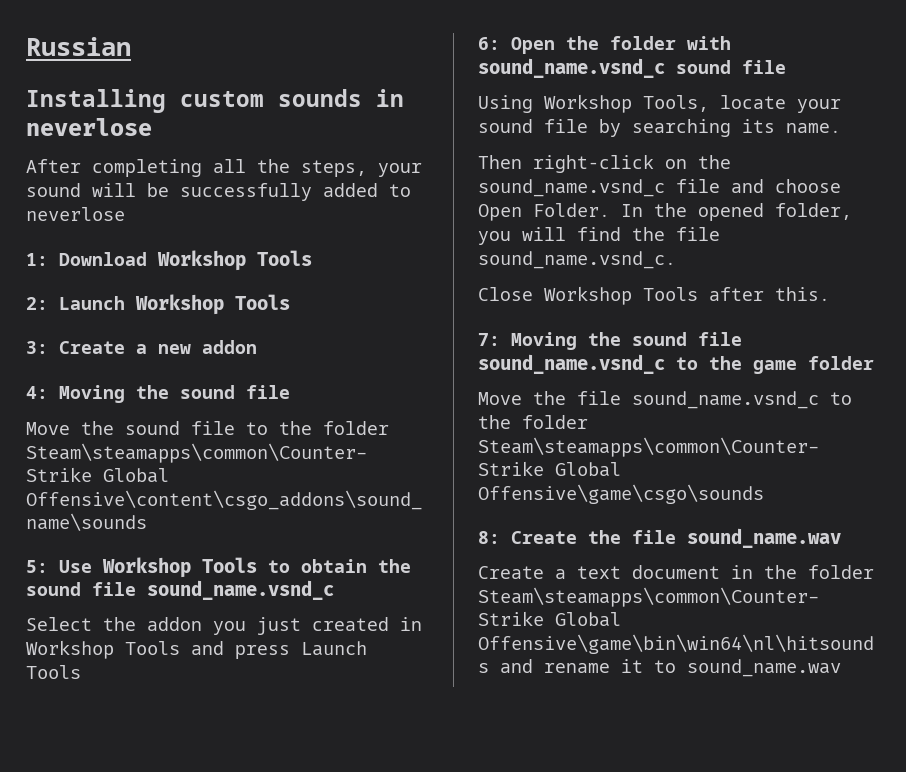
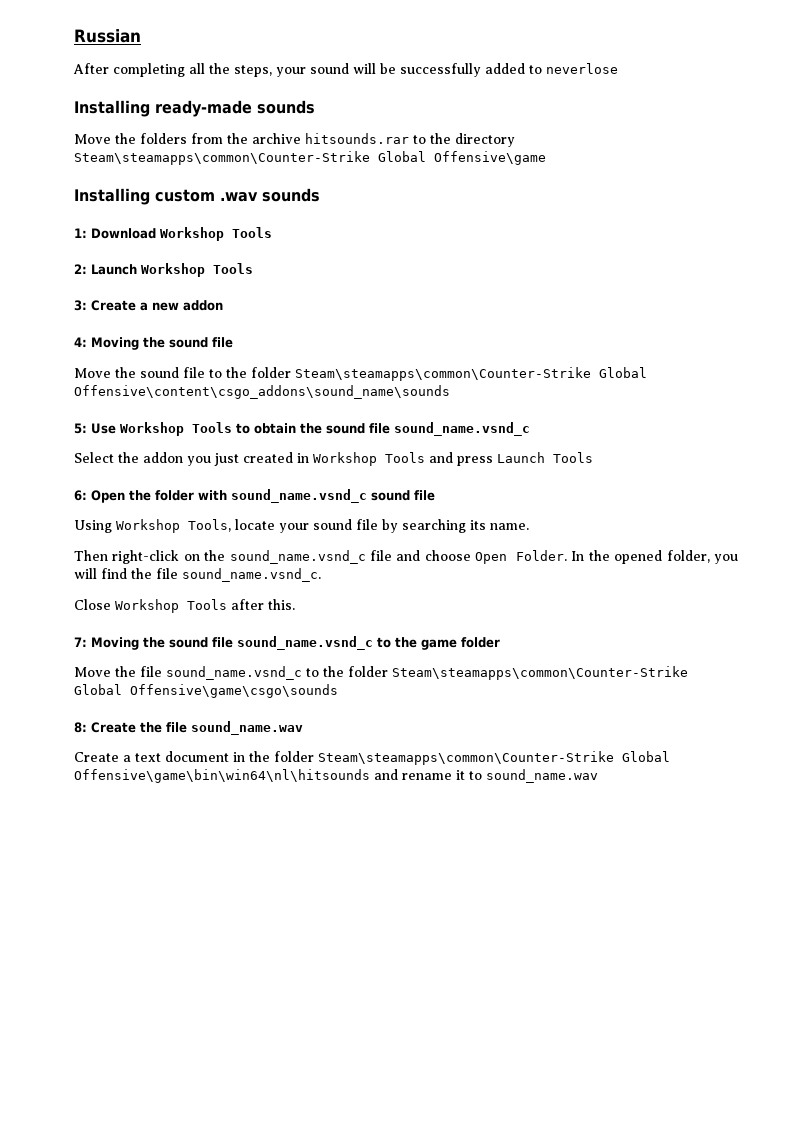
[26,89,404,113] [26,118,152,136] // Installing custom sounds in neverlose -> (141, 36) none
(125, 214) none -> [74,100,315,117] [74,133,515,147] [74,151,546,165] [74,188,320,205] // Installing ready-made sounds // Move the folders from the archive hitsounds.rar to the directory Steam\steamapps\common\Counter-Strike Global Offensive\game // Installing custom .wav sounds

